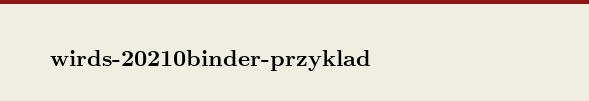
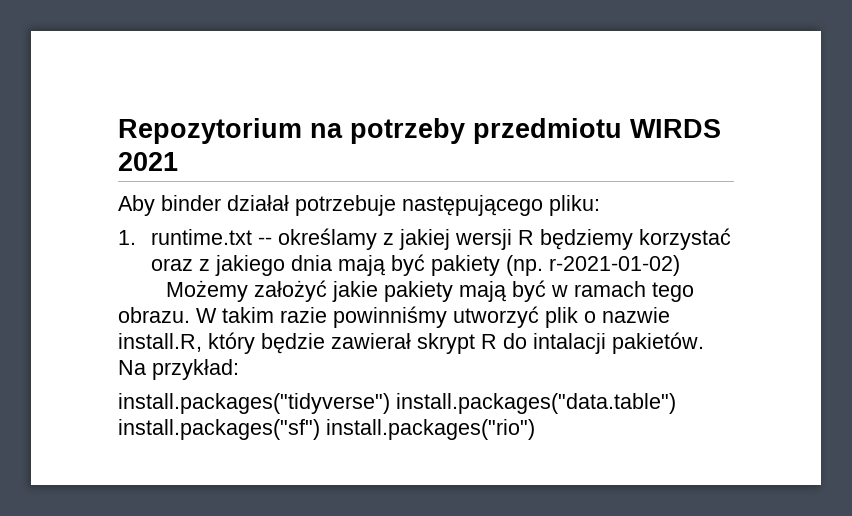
[50,50,371,71] wirds-20210binder-przyklad -> [118,118,721,144] [118,152,178,171] [118,195,600,216] [118,228,731,250] [150,254,680,276] [165,280,694,302] [118,306,670,328] [118,332,704,354] [118,359,239,380] [118,393,676,414] [118,419,535,440] Repozytorium na potrzeby przedmiotu WIRDS 2021 // Aby binder działał potrzebuje następującego pliku: // 1. runtime.txt -- określamy z jakiej wersji R będziemy korzystać oraz z jakiego dnia mają być pakiety (np. r-2021-01-02) // Możemy założyć jakie pakiety mają być w ramach tego obrazu. W takim razie powinniśmy utworzyć plik o nazwie install.R, który będzie zawierał skrypt R do intalacji pakietów. Na przykład: // install.packages("tidyverse") install.packages("data.table") install.packages("sf") install.packages("rio")

